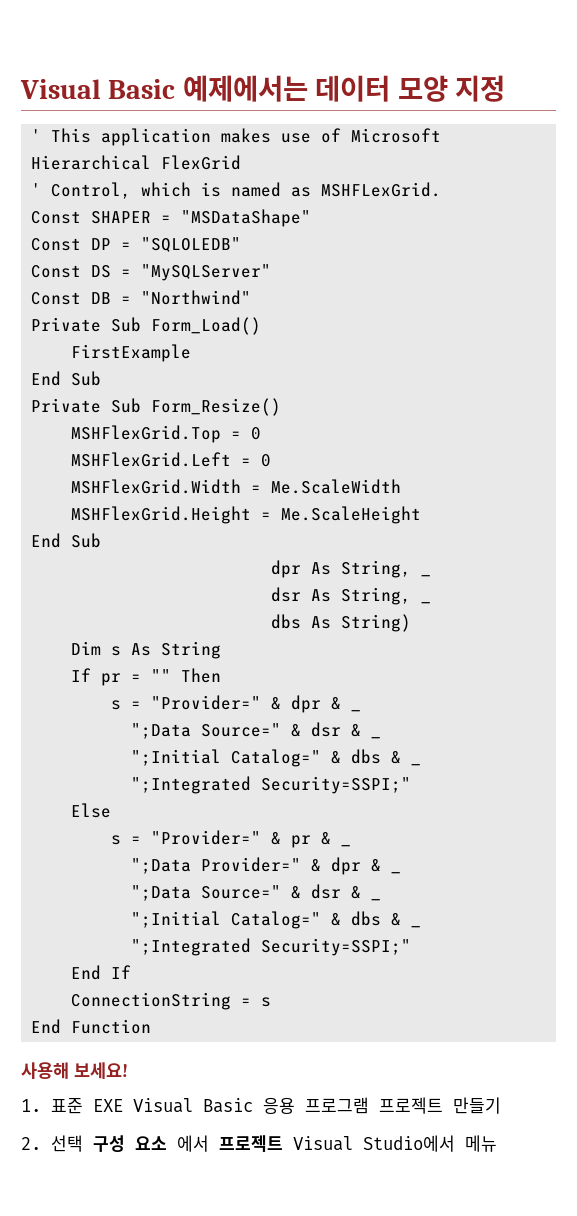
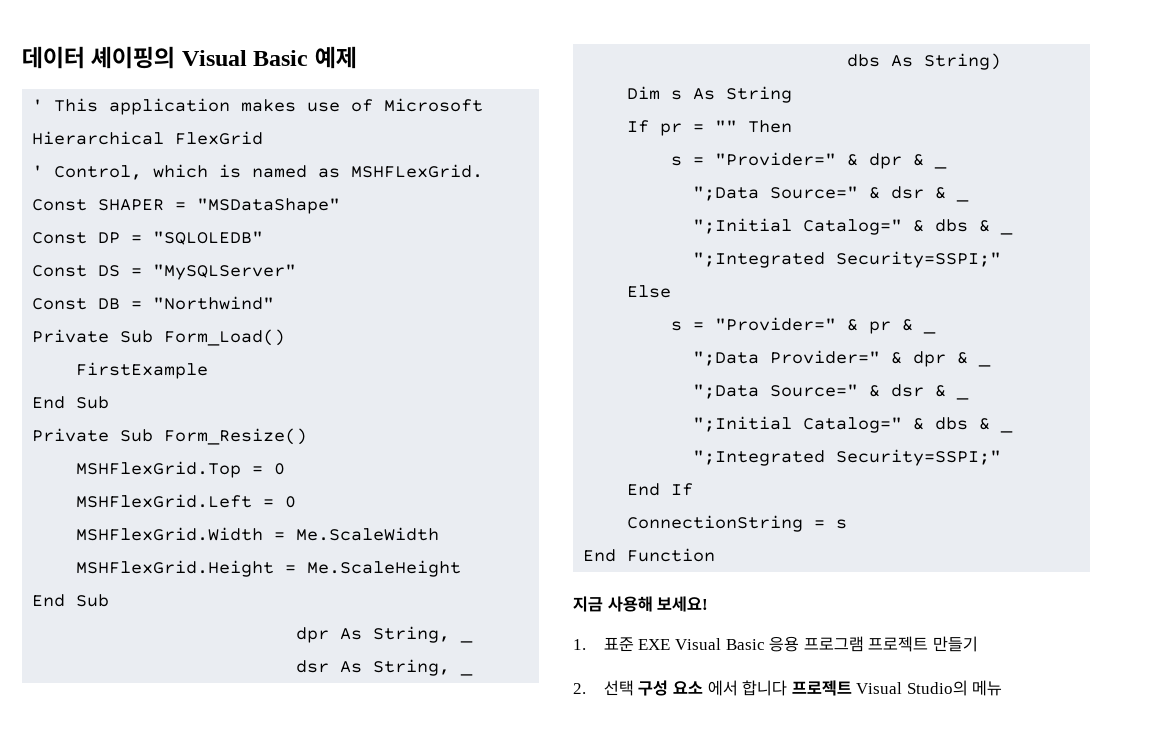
[20,75,506,102] Visual Basic 예제에서는 데이터 모양 지정 -> [22,46,357,69] 데이터 셰이핑의 Visual Basic 예제
(152, 1026) none -> [573,596,603,612] 지금
(210, 1143) none -> [742,680,788,696] 합니다
[363,1135,456,1152] Studio에서 -> [906,680,968,696] Studio의

